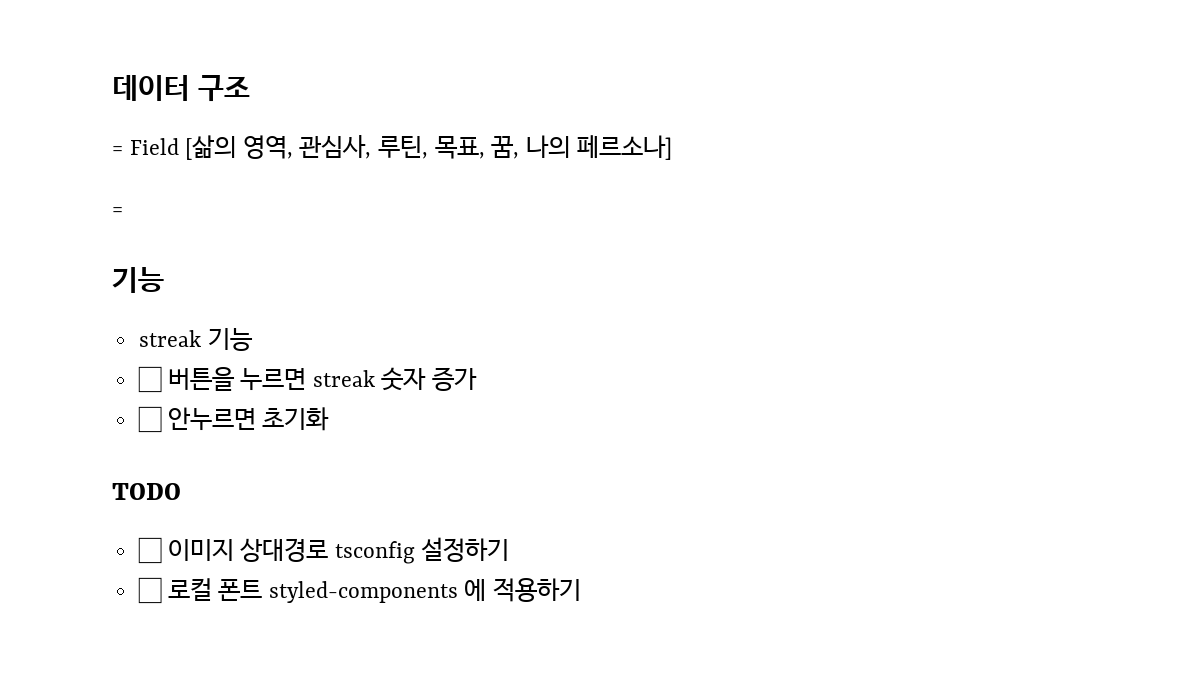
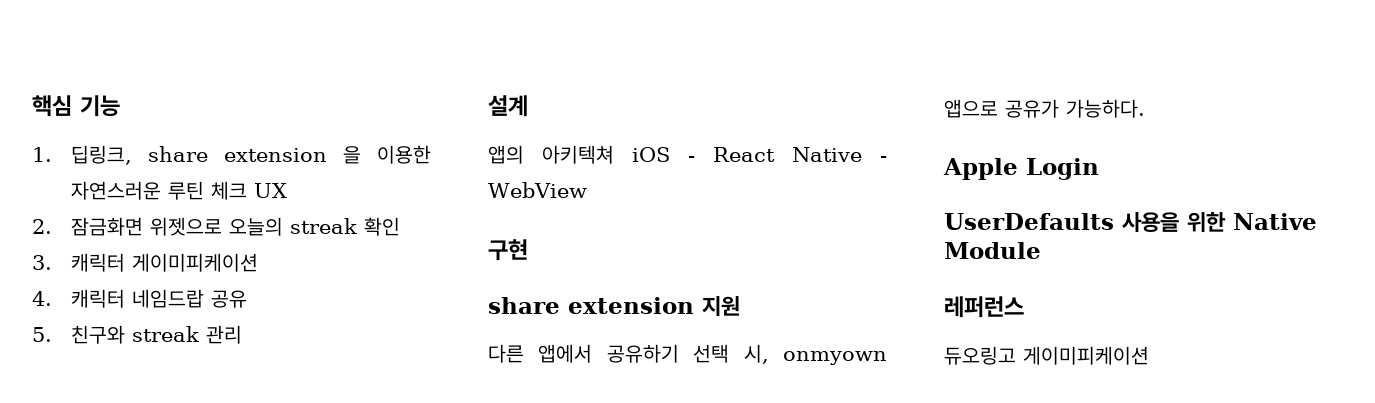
[112,75,250,102] [112,135,672,160] [112,207,123,216] [112,267,164,293] [138,328,253,351] [137,366,478,393] [137,406,330,433] [112,483,181,500] [137,537,510,564] [137,577,582,604] 데이터 구조 // = Field [삶의 영역, 관심사, 루틴, 목표, 꿈, 나의 페르소나] // = // 기능 // streak 기능 // ☐ 버튼을 누르면 streak 숫자 증가 // ☐ 안누르면 초기화 // TODO // ☐ 이미지 상대경로 tsconfig 설정하기 // ☐ 로컬 폰트 styled-components 에 적용하기 -> [32,95,120,117] [32,145,431,165] [71,181,288,200] [32,217,401,236] [32,253,259,272] [32,289,248,308] [32,325,243,344] [488,95,528,117] [488,145,887,164] [488,182,587,198] [488,239,528,261] [488,296,740,317] [488,344,887,365] [944,99,1145,118] [943,158,1099,180] [944,212,1317,233] [944,242,1041,259] [944,296,1024,318] [944,346,1149,365] 핵심 기능 // 1. 딥링크, share extension 을 이용한 자연스러운 루틴 체크 UX // 2. 잠금화면 위젯으로 오늘의 streak 확인 // 3. 캐릭터 게이미피케이션 // 4. 캐릭터 네임드랍 공유 // 5. 친구와 streak 관리 // 설계 // 앱의 아키텍쳐 iOS - React Native - WebView // 구현 // share extension 지원 // 다른 앱에서 공유하기 선택 시, onmyown 앱으로 공유가 가능하다. // Apple Login // UserDefaults 사용을 위한 Native Module // 레퍼런스 // 듀오링고 게이미피케이션

